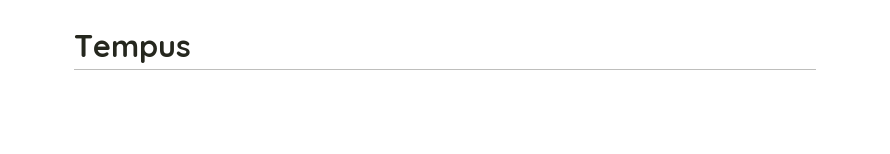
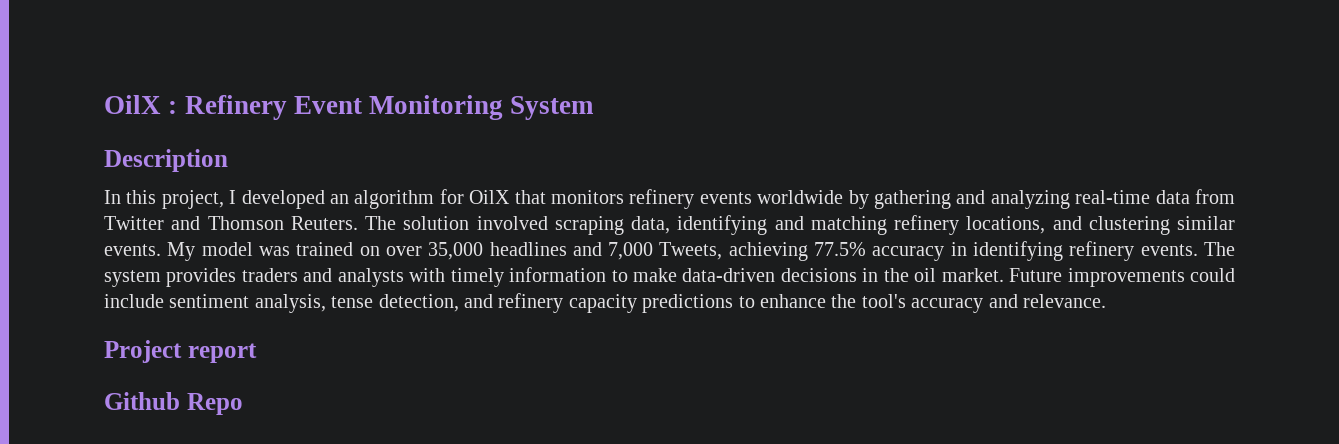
[74,35,191,63] Tempus -> [104,95,595,120] [104,149,228,172] [104,189,1235,209] [104,215,1235,235] [104,241,1235,261] [104,267,1235,287] [104,293,1106,313] [104,340,257,363] [104,392,243,415] OilX : Refinery Event Monitoring System // Description // In this project, I developed an algorithm for OilX that monitors refinery events worldwide by gathering and analyzing real-time data from Twitter and Thomson Reuters. The solution involved scraping data, identifying and matching refinery locations, and clustering similar events. My model was trained on over 35,000 headlines and 7,000 Tweets, achieving 77.5% accuracy in identifying refinery events. The system provides traders and analysts with timely information to make data-driven decisions in the oil market. Future improvements could include sentiment analysis, tense detection, and refinery capacity predictions to enhance the tool's accuracy and relevance. // Project report // Github Repo

